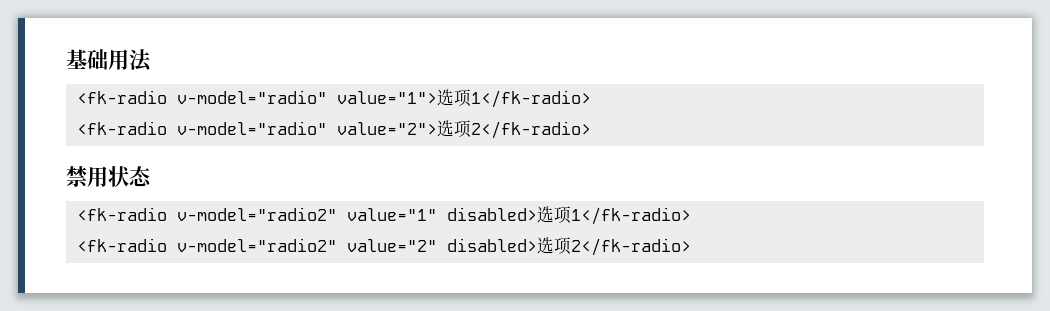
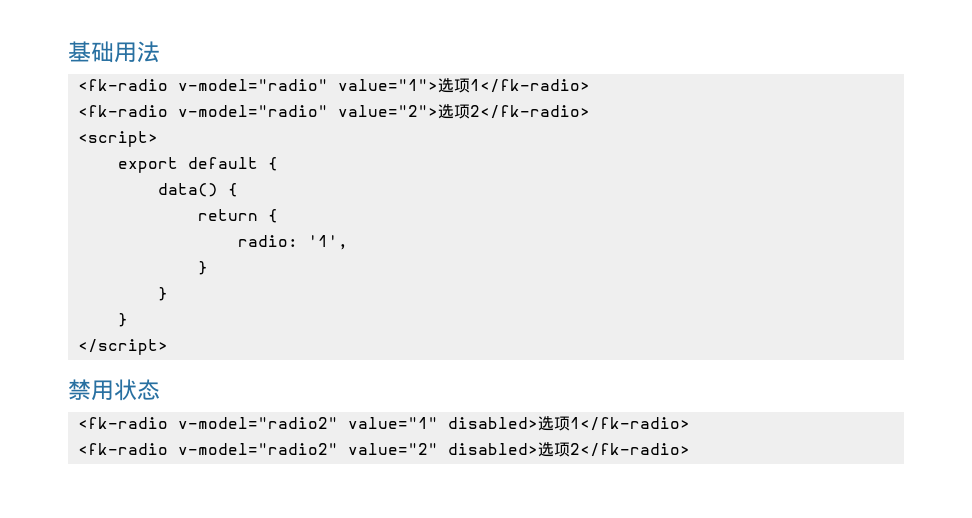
(591, 130) none -> [78,131,159,147] [118,157,279,173] [158,183,239,197] [198,209,279,223] [238,235,349,250] [198,261,209,275] [158,287,169,301] [118,313,129,327] [78,339,169,355] // <script> // export default { // data() { // return { // radio: '1', // } // } // } // </script>

